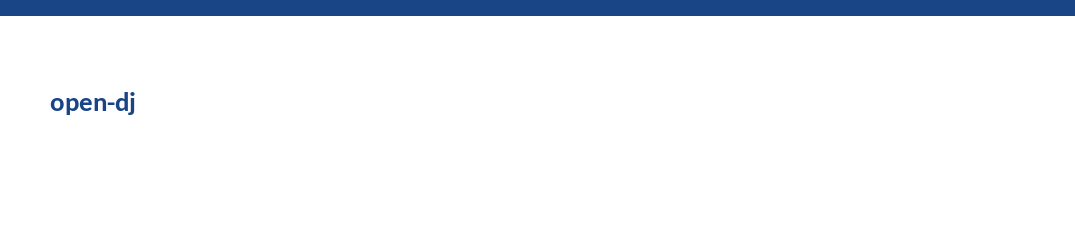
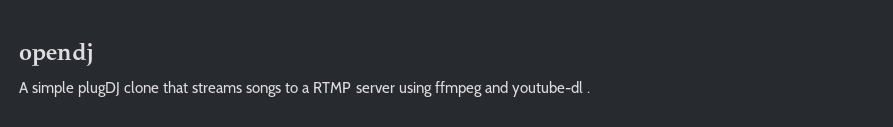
[50,92,136,115] open-dj -> [19,43,93,66] [19,81,590,97] opendj // A simple plugDJ clone that streams songs to a RTMP server using ffmpeg and youtube-dl .

